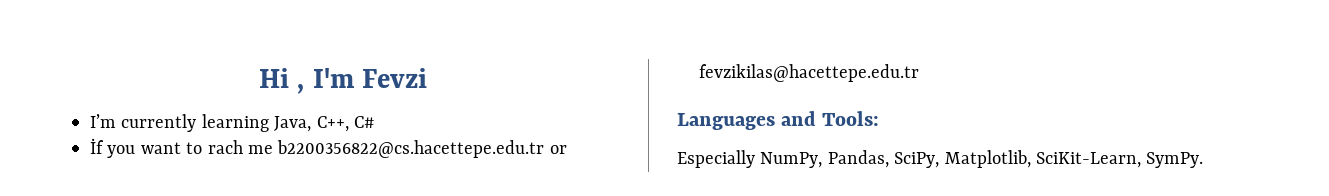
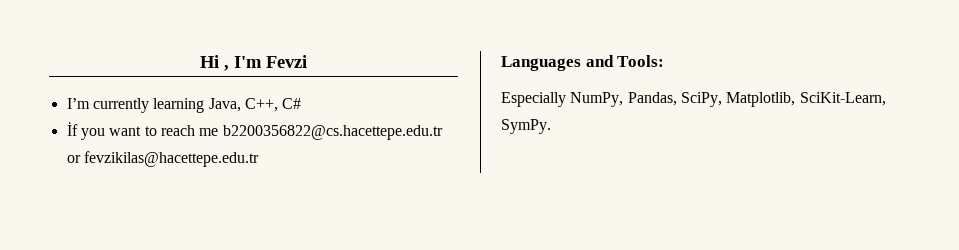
[207,140,243,154] rach -> [160,125,195,136] reach

